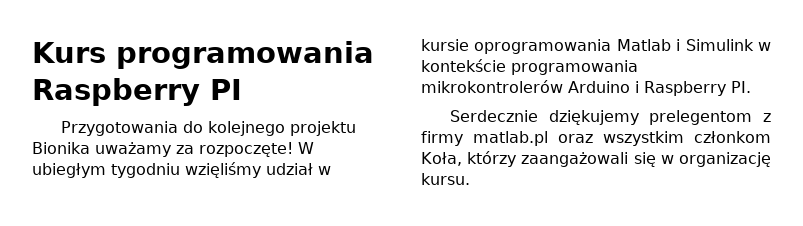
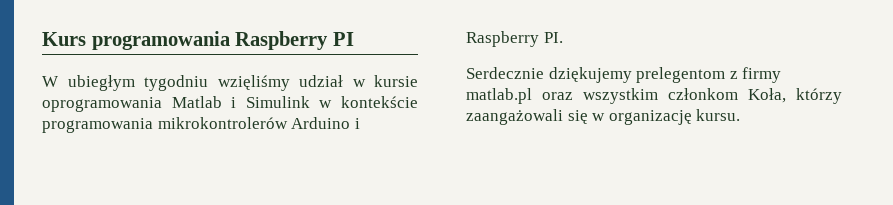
[60,121,356,136] [32,142,293,157] Przygotowania do kolejnego projektu Bionika uważamy za rozpoczęte! -> (354, 39) none

